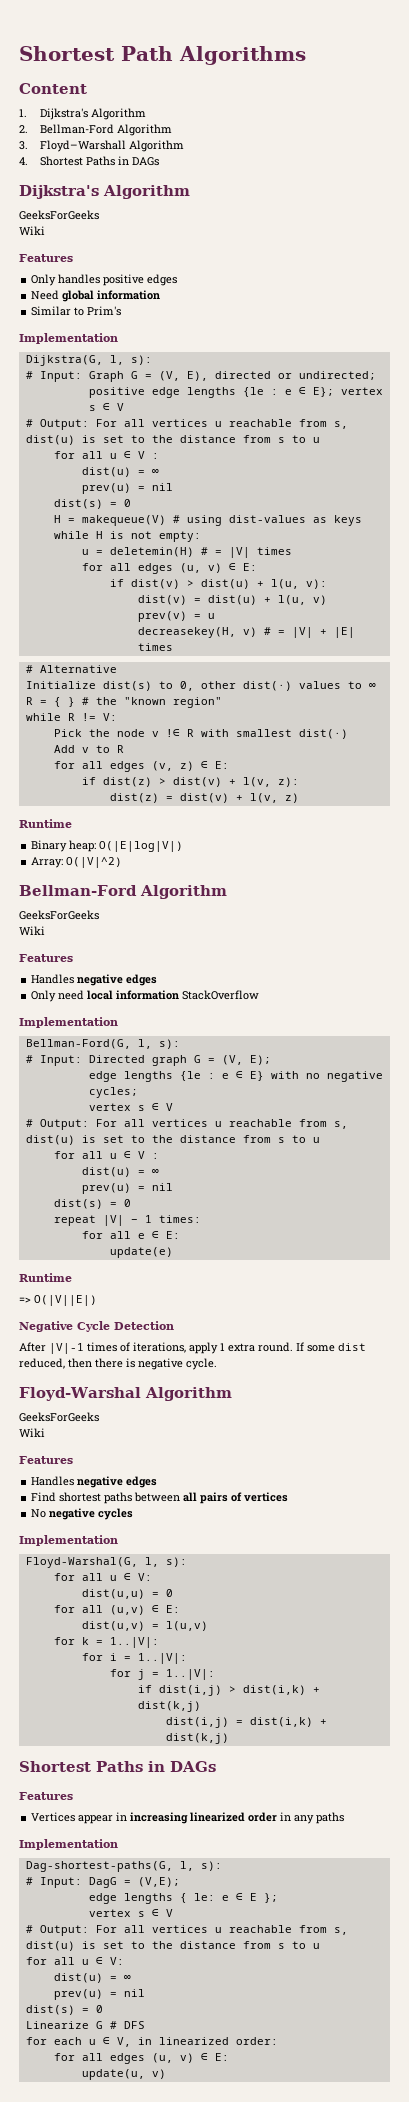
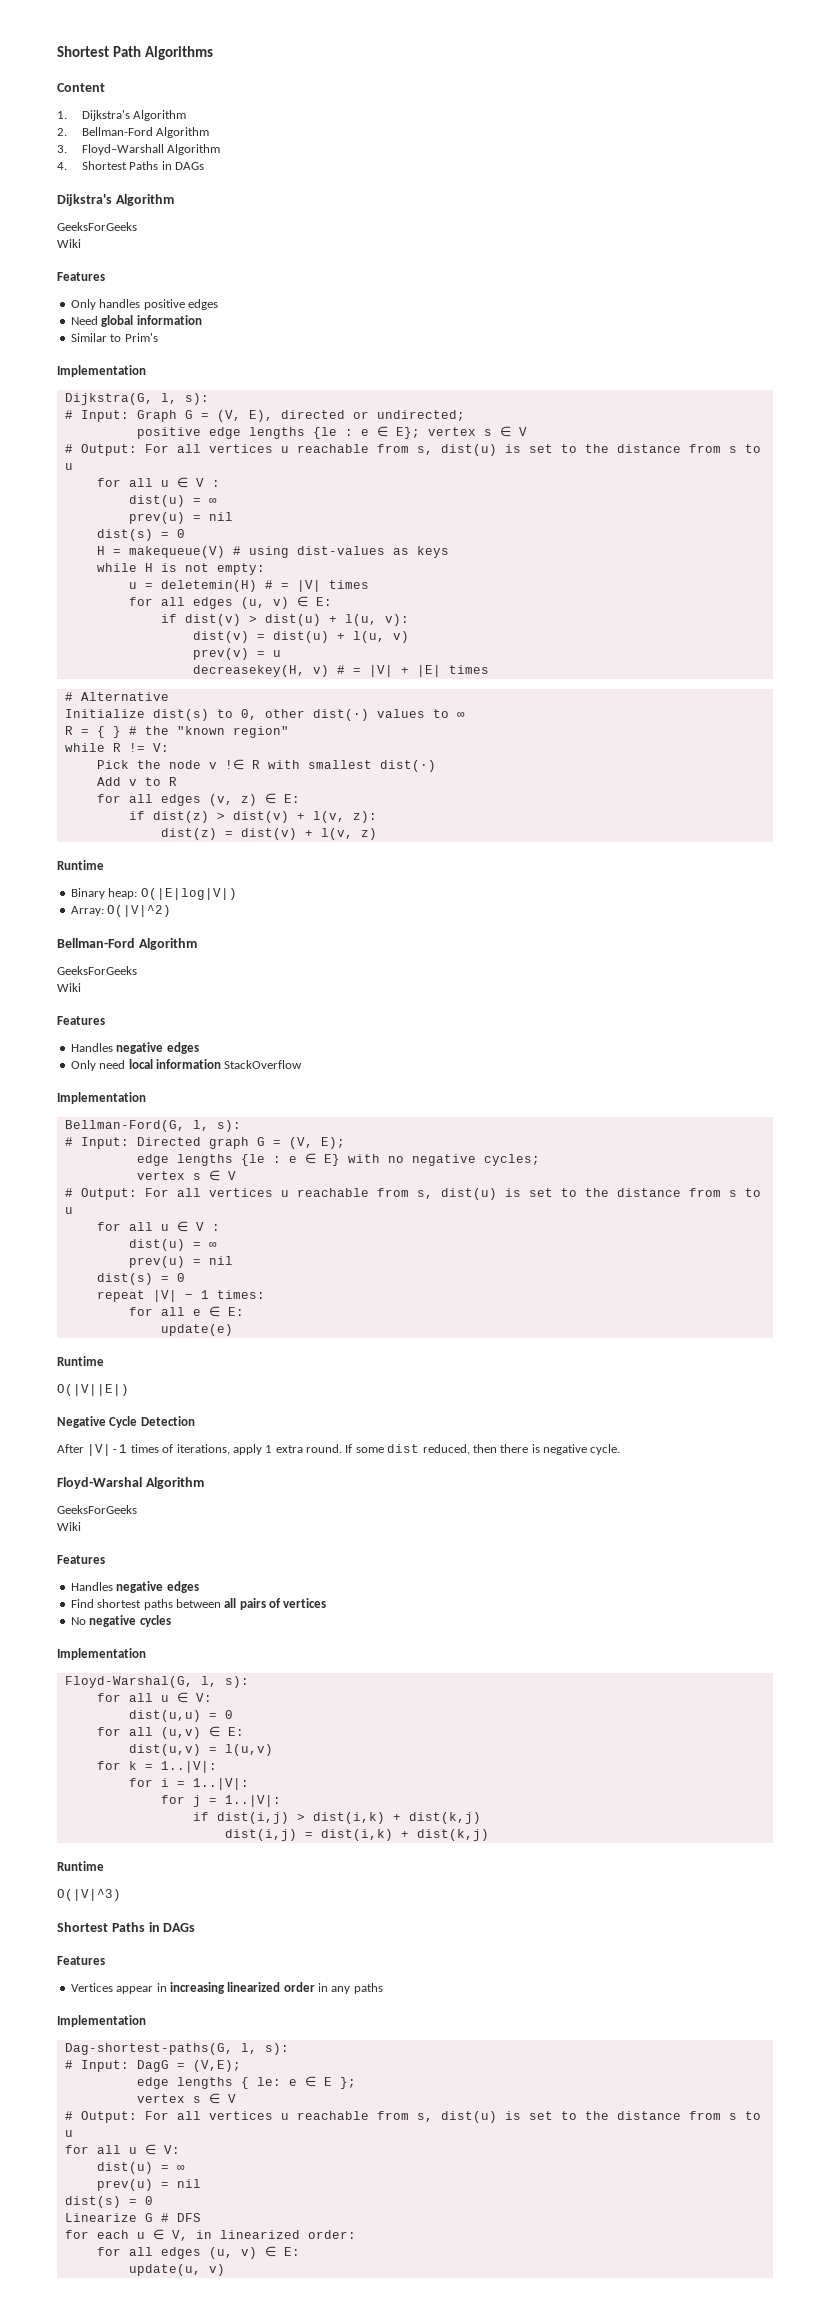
[19,1297,31,1303] => -> (104, 1361) none
(229, 1738) none -> [57,1861,104,1871] [57,1889,121,1901] // Runtime // O(|V|^3)

